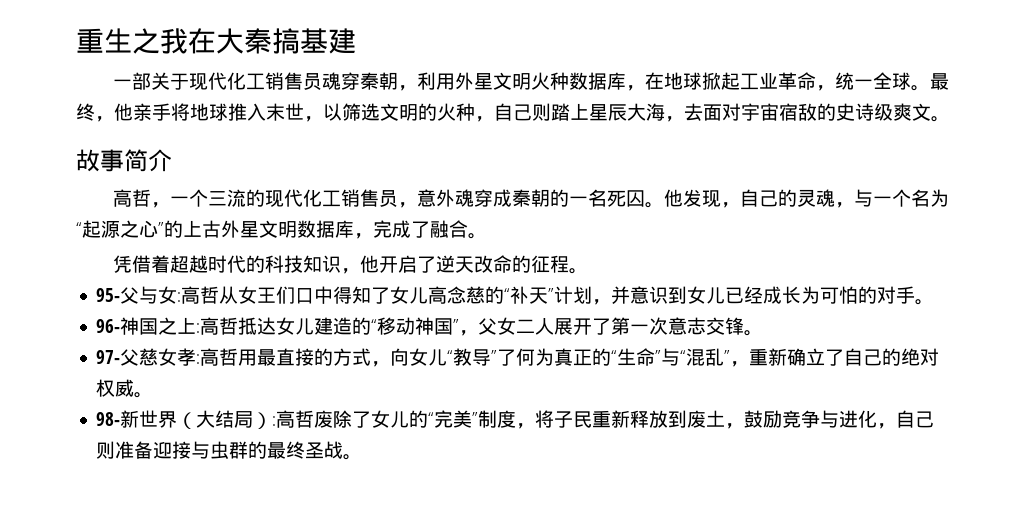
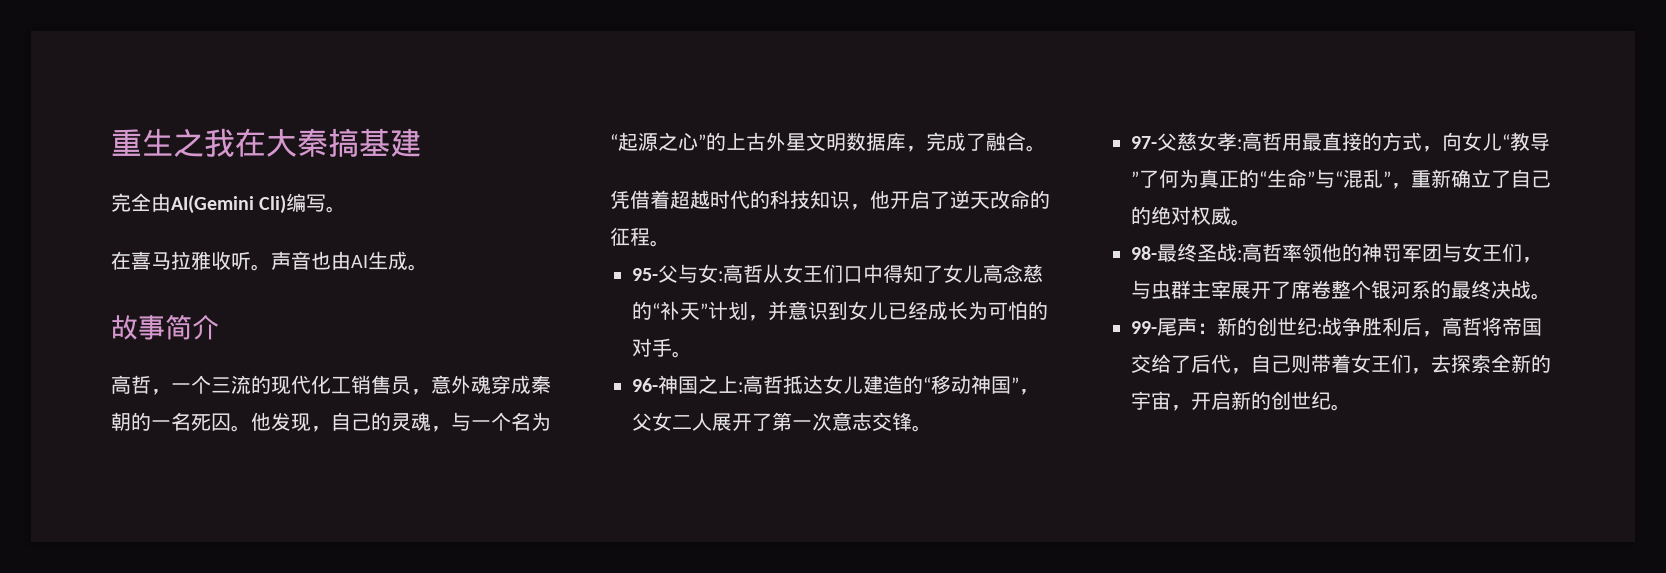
[112,72,949,91] [76,103,931,122] 一部关于现代化工销售员魂穿秦朝，利用外星文明火种数据库，在地球掀起工业革命，统一全球。最终，他亲手将地球推入末世，以筛选文明的火种，自己则踏上星辰大海，去面对宇宙宿敌的史诗级爽文 -> [111,193,347,214] [111,251,408,271] 完全由AI(Gemini Cli)编写。 // 在喜马拉雅收听。声音也由AI生成
[120,410,935,429] [96,441,344,459] 新世界（大结局）:高哲废除了女儿的“完美”制度，将子民重新释放到废土，鼓励竞争与进化，自己则准备迎接与虫群的最终圣战 -> [1157,243,1542,263] [1131,280,1551,300] [1131,317,1542,337] [1131,354,1551,374] [1131,391,1331,411] 最终圣战:高哲率领他的神罚军团与女王们，与虫群主宰展开了席卷整个银河系的最终决战。 // 99-尾声：新的创世纪:战争胜利后，高哲将帝国交给了后代，自己则带着女王们，去探索全新的宇宙，开启新的创世纪

